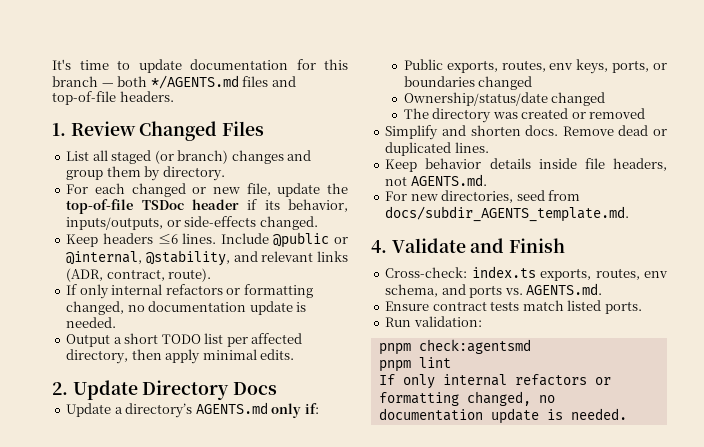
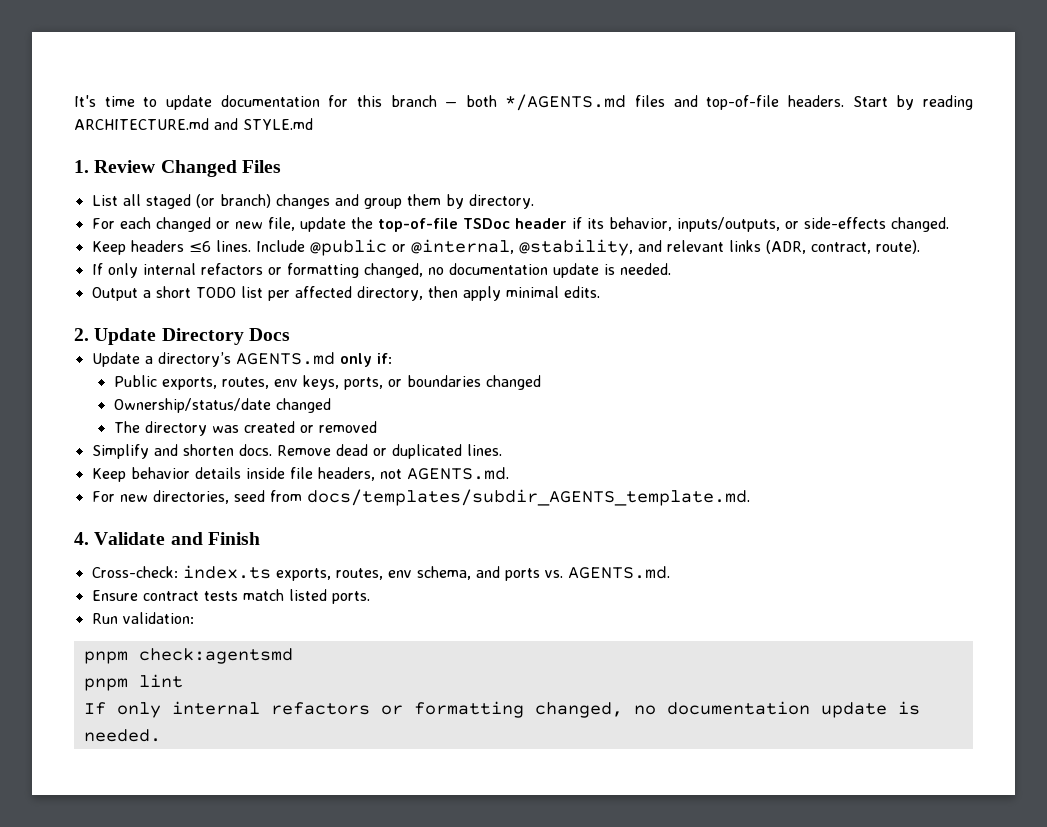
(174, 96) none -> [852,95,973,110] [74,118,313,130] Start by reading ARCHITECTURE.md and STYLE.md
[385,206,630,222] docs/subdir_AGENTS_template.md. -> [306,489,750,506] docs/templates/subdir_AGENTS_template.md.

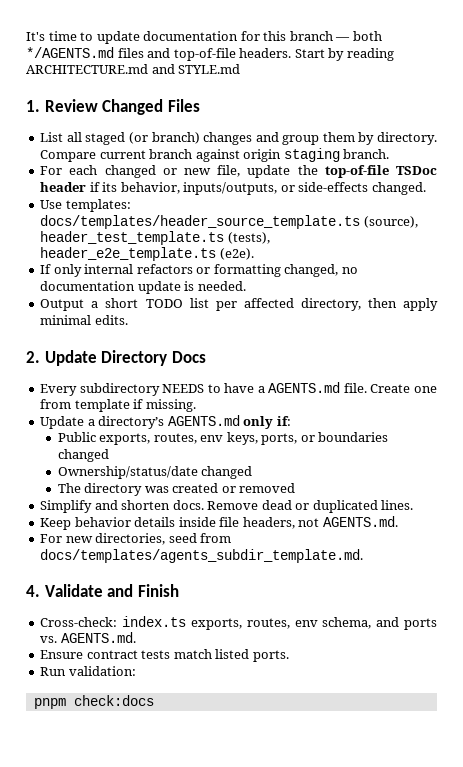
(534, 201) none -> [40,148,390,162] Compare current branch against origin staging branch.
[91,239,920,256] Keep headers ≤6 lines. Include @public or @internal, @stability, and relevant links (ADR, contract, route). -> [40,199,131,212] [40,215,418,229] [40,231,270,245] [40,247,254,261] Use templates: docs/templates/header_source_template.ts (source), header_test_template.ts (tests), header_e2e_template.ts (e2e).
(290, 334) none -> [40,382,437,396] [40,399,196,412] // Every subdirectory NEEDS to have a AGENTS.md file. Create one from template if missing.
[306,489,750,506] docs/templates/subdir_AGENTS_template.md. -> [40,549,364,563] docs/templates/agents_subdir_template.md.
[138,648,293,664] [83,674,183,691] [83,701,920,718] [83,729,161,742] check:agentsmd // pnpm lint // If only internal refactors or formatting changed, no documentation update is needed. -> [73,695,154,706] check:docs

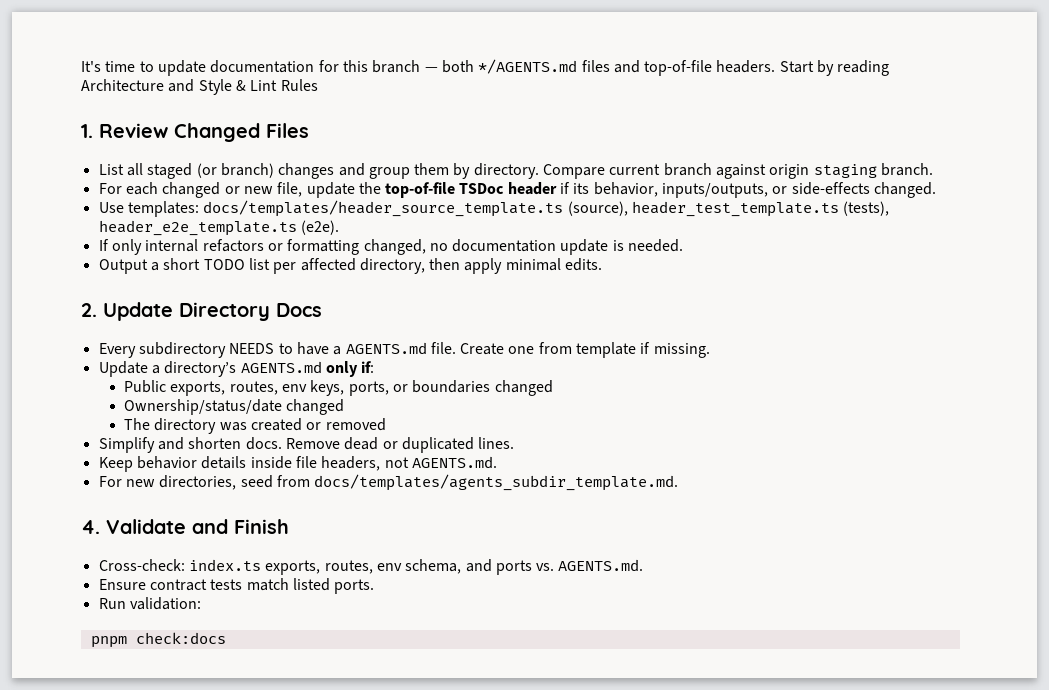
[26,64,241,74] ARCHITECTURE.md and STYLE.md -> [81,79,318,95] Architecture and Style & Lint Rules

